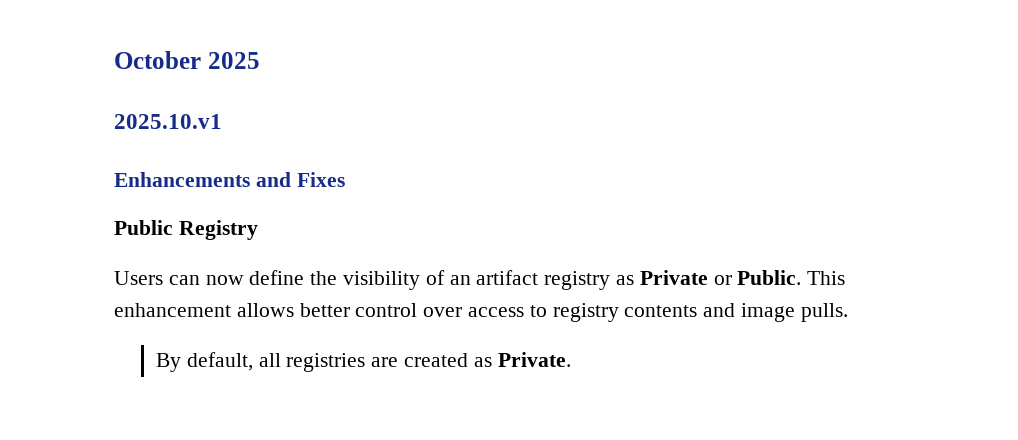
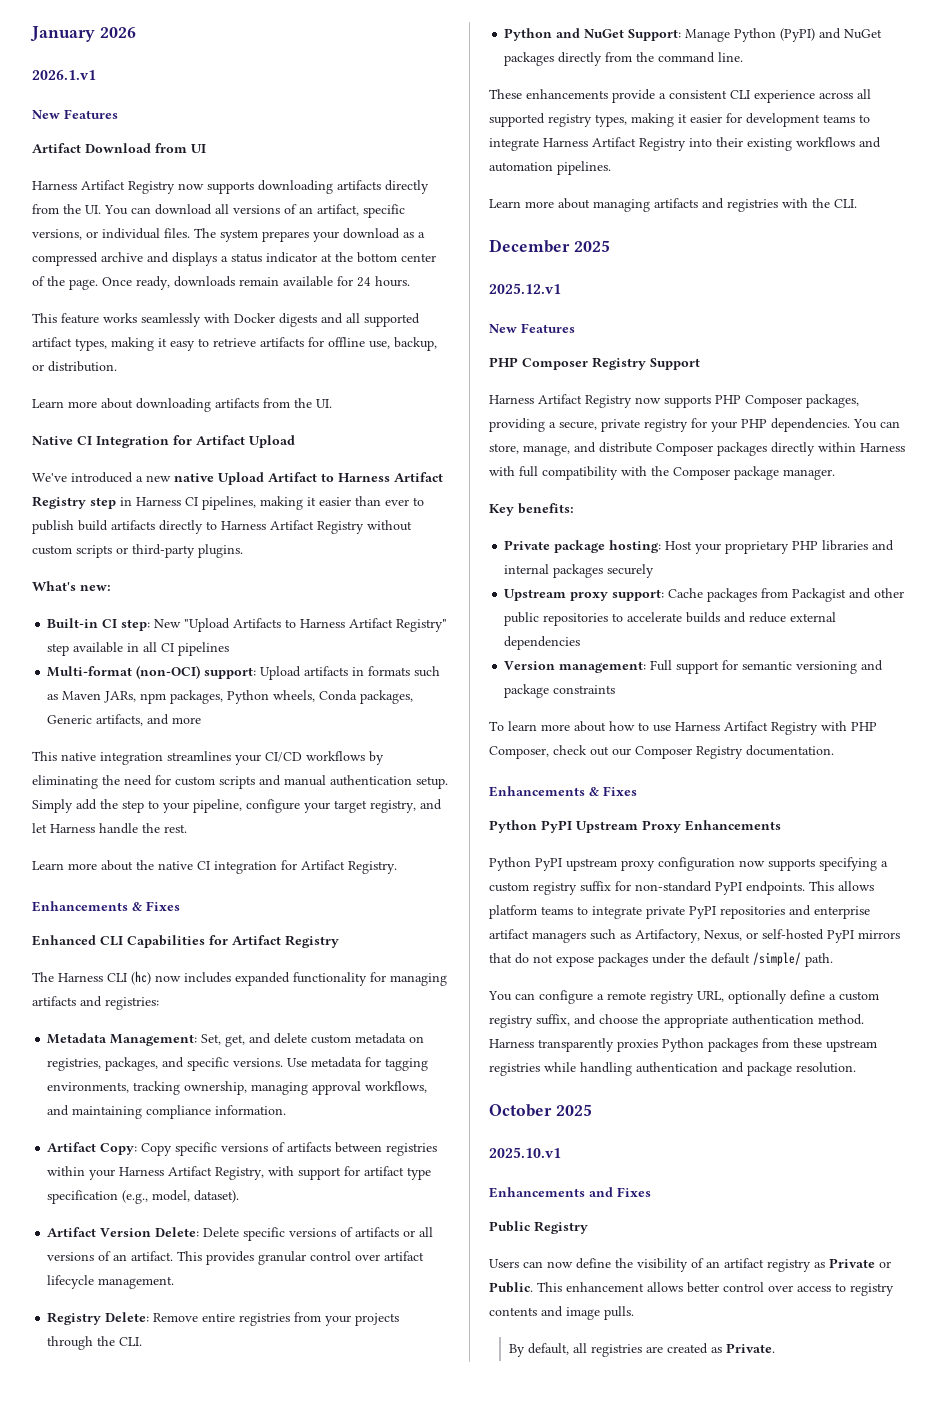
(114, 60) none -> [30,26,136,42] [32,70,96,80] [32,109,118,119] [32,143,206,153] [32,180,429,194] [32,204,405,218] [32,228,425,242] [32,252,436,266] [32,276,410,290] [32,313,420,327] [32,337,437,351] [32,361,117,372] [32,398,332,412] [32,435,295,448] [32,472,443,485] [32,496,424,510] [32,520,412,534] [32,544,243,558] [32,581,111,591] [47,618,448,632] [47,642,230,656] [47,665,441,680] [47,690,414,704] [47,714,202,726] [32,751,384,765] [32,775,448,789] [32,799,442,813] [32,823,187,834] [32,860,397,874] [32,901,180,912] [32,935,339,948] [32,971,447,986] [32,996,159,1010] [47,1033,425,1047] [47,1057,429,1071] [47,1081,428,1095] [47,1105,287,1119] [47,1142,438,1156] [47,1166,432,1180] [47,1190,240,1204] [47,1227,434,1241] [47,1251,425,1265] [47,1275,175,1289] [47,1312,400,1326] [47,1336,143,1350] [504,28,883,42] [504,52,744,66] [489,89,871,103] [489,113,870,127] [489,137,881,151] [489,161,611,175] [489,198,857,212] [489,239,610,253] [489,283,561,294] [489,323,575,333] [489,357,700,370] [489,394,859,408] [489,418,900,432] [489,442,905,456] [489,466,835,480] [489,503,574,516] [504,540,895,554] [504,564,655,578] [504,588,905,602] [504,612,837,626] [504,636,581,650] [504,660,884,674] [504,684,616,698] [489,721,877,735] [489,745,834,759] [489,786,637,797] [489,820,781,833] [489,857,888,871] [489,881,874,895] [489,905,870,919] [489,929,900,943] [489,952,833,967] [488,990,879,1004] [489,1014,864,1028] [489,1038,877,1052] [489,1062,856,1076] January 2026 // 2026.1.v1 // New Features // Artifact Download from UI // Harness Artifact Registry now supports downloading artifacts directly from the UI. You can download all versions of an artifact, specific versions, or individual files. The system prepares your download as a compressed archive and displays a status indicator at the bottom center of the page. Once ready, downloads remain available for 24 hours. // This feature works seamlessly with Docker digests and all supported artifact types, making it easy to retrieve artifacts for offline use, backup, or distribution. // Learn more about downloading artifacts from the UI. // Native CI Integration for Artifact Upload // We've introduced a new native Upload Artifact to Harness Artifact Registry step in Harness CI pipelines, making it easier than ever to publish build artifacts directly to Harness Artifact Registry without custom scripts or third-party plugins. // What's new: // Built-in CI step: New "Upload Artifacts to Harness Artifact Registry" step available in all CI pipelines // Multi-format (non-OCI) support: Upload artifacts in formats such as Maven JARs, npm packages, Python wheels, Conda packages, Generic artifacts, and more // This native integration streamlines your CI/CD workflows by eliminating the need for custom scripts and manual authentication setup. Simply add the step to your pipeline, configure your target registry, and let Harness handle the rest. // Learn more about the native CI integration for Artifact Registry. // Enhancements & Fixes // Enhanced CLI Capabilities for Artifact Registry // The Harness CLI (hc) now includes expanded functionality for managing artifacts and registries: // Metadata Management: Set, get, and delete custom metadata on registries, packages, and specific versions. Use metadata for tagging environments, tracking ownership, managing approval workflows, and maintaining compliance information. // Artifact Copy: Copy specific versions of artifacts between registries within your Harness Artifact Registry, with support for artifact type specification (e.g., model, dataset). // Artifact Version Delete: Delete specific versions of artifacts or all versions of an artifact. This provides granular control over artifact lifecycle management. // Registry Delete: Remove entire registries from your projects through the CLI. // Python and NuGet Support: Manage Python (PyPI) and NuGet packages directly from the command line. // These enhancements provide a consistent CLI experience across all supported registry types, making it easier for development teams to integrate Harness Artifact Registry into their existing workflows and automation pipelines. // Learn more about managing artifacts and registries with the CLI. // December 2025 // 2025.12.v1 // New Features // PHP Composer Registry Support // Harness Artifact Registry now supports PHP Composer packages, providing a secure, private registry for your PHP dependencies. You can store, manage, and distribute Composer packages directly within Harness with full compatibility with the Composer package manager. // Key benefits: // Private package hosting: Host your proprietary PHP libraries and internal packages securely // Upstream proxy support: Cache packages from Packagist and other public repositories to accelerate builds and reduce external dependencies // Version management: Full support for semantic versioning and package constraints // To learn more about how to use Harness Artifact Registry with PHP Composer, check out our Composer Registry documentation. // Enhancements & Fixes // Python PyPI Upstream Proxy Enhancements // Python PyPI upstream proxy configuration now supports specifying a custom registry suffix for non-standard PyPI endpoints. This allows platform teams to integrate private PyPI repositories and enterprise artifact managers such as Artifactory, Nexus, or self-hosted PyPI mirrors that do not expose packages under the default /simple/ path. // You can configure a remote registry URL, optionally define a custom registry suffix, and choose the appropriate authentication method. Harness transparently proxies Python packages from these upstream registries while handling authentication and package resolution. //

